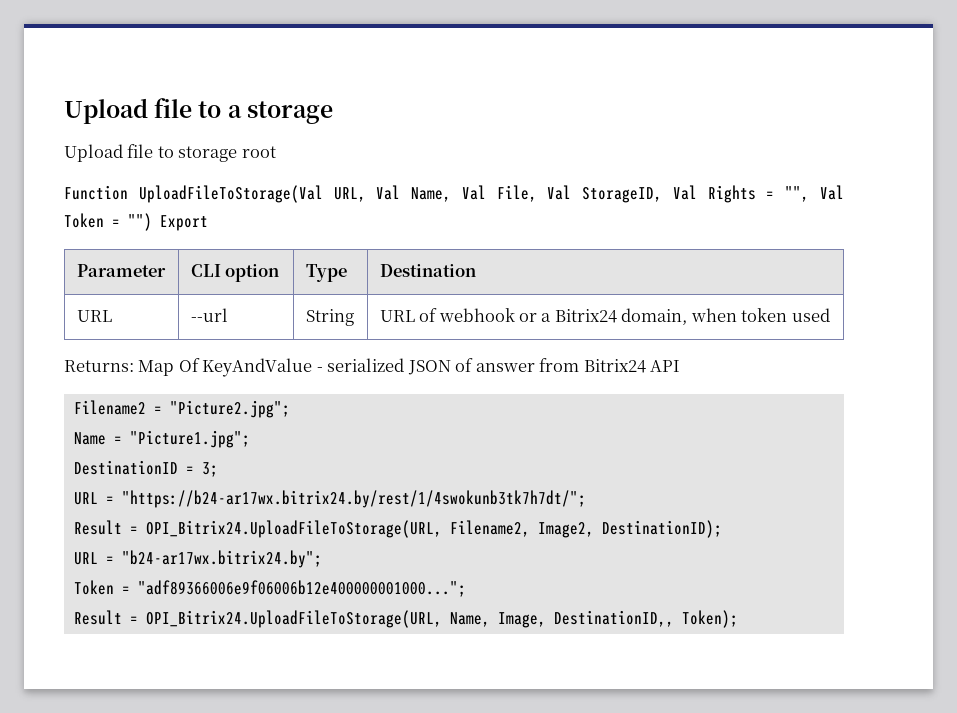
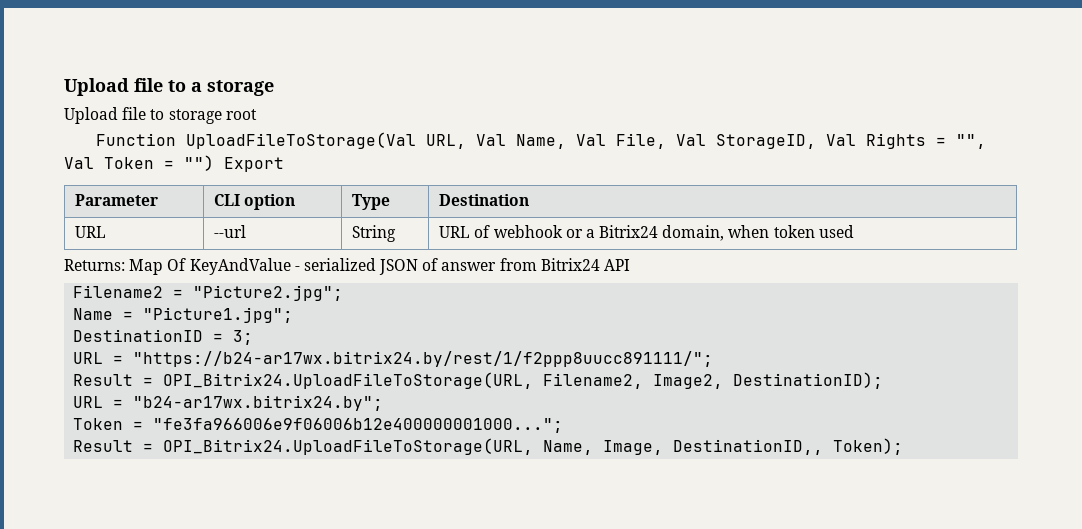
[121,490,586,508] "https://b24-ar17wx.bitrix24.by/rest/1/4swokunb3tk7h7dt/"; -> [133,351,714,367] "https://b24-ar17wx.bitrix24.by/rest/1/f2ppp8uucc891111/";
[137,580,466,597] "adf89366006e9f06006b12e400000001000..."; -> [153,418,564,433] "fe3fa966006e9f06006b12e400000001000...";

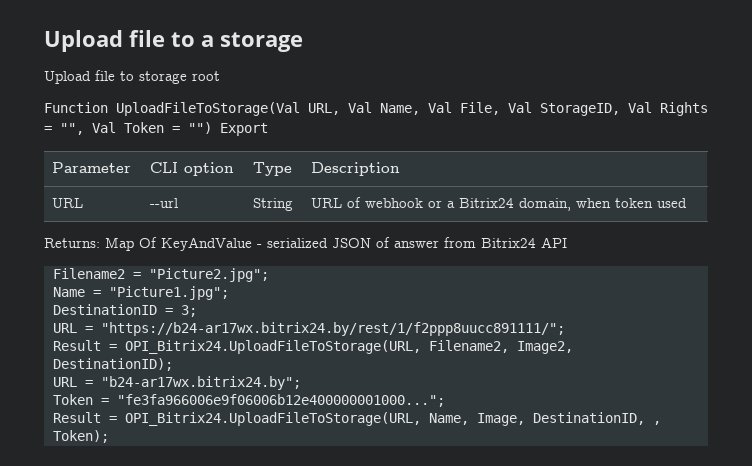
[439,194,530,206] Destination -> [311,162,401,176] Description
[673,439,824,455] DestinationID,, -> [532,412,661,425] DestinationID, ,

